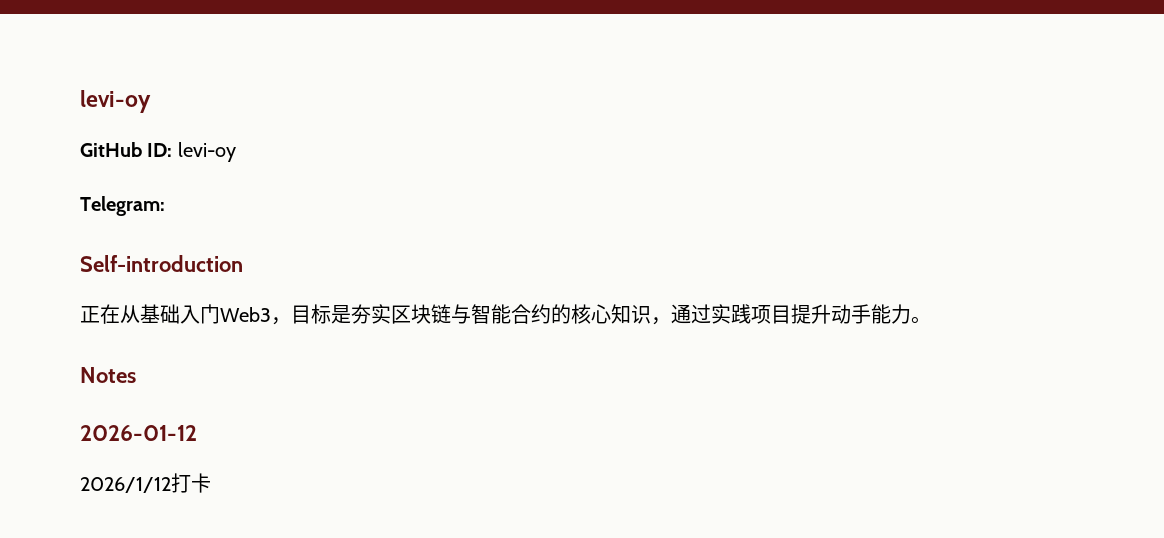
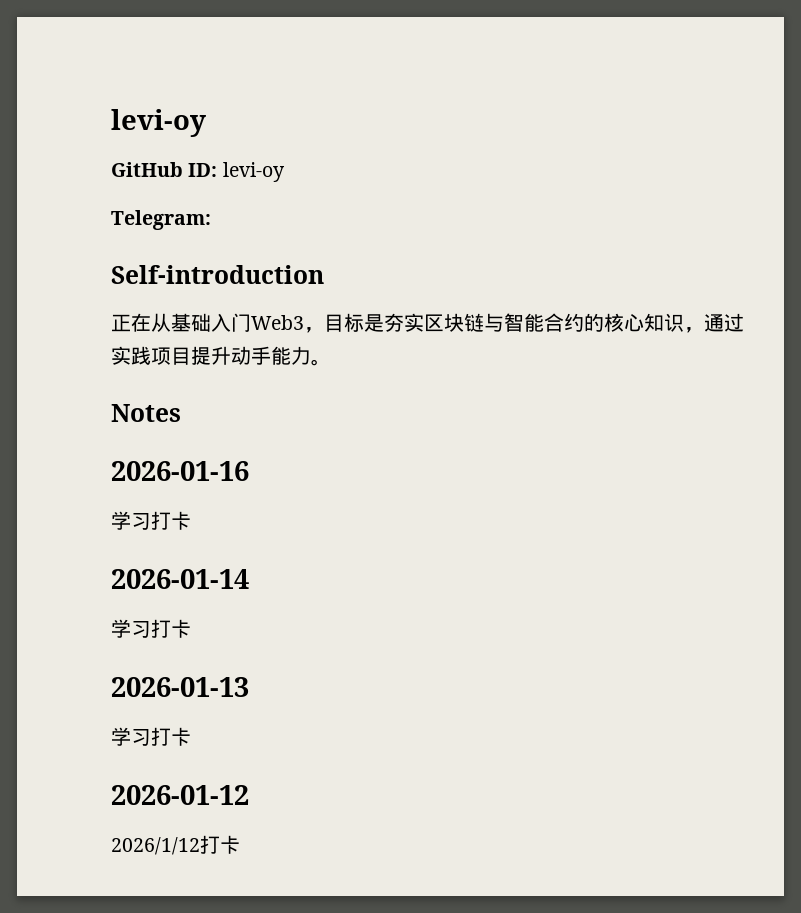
(136, 375) none -> [111,461,249,481] [111,511,191,530] [111,569,249,589] [111,619,191,638] [111,677,249,697] [111,727,191,746] // 2026-01-16 // 学习打卡 // 2026-01-14 // 学习打卡 // 2026-01-13 // 学习打卡

